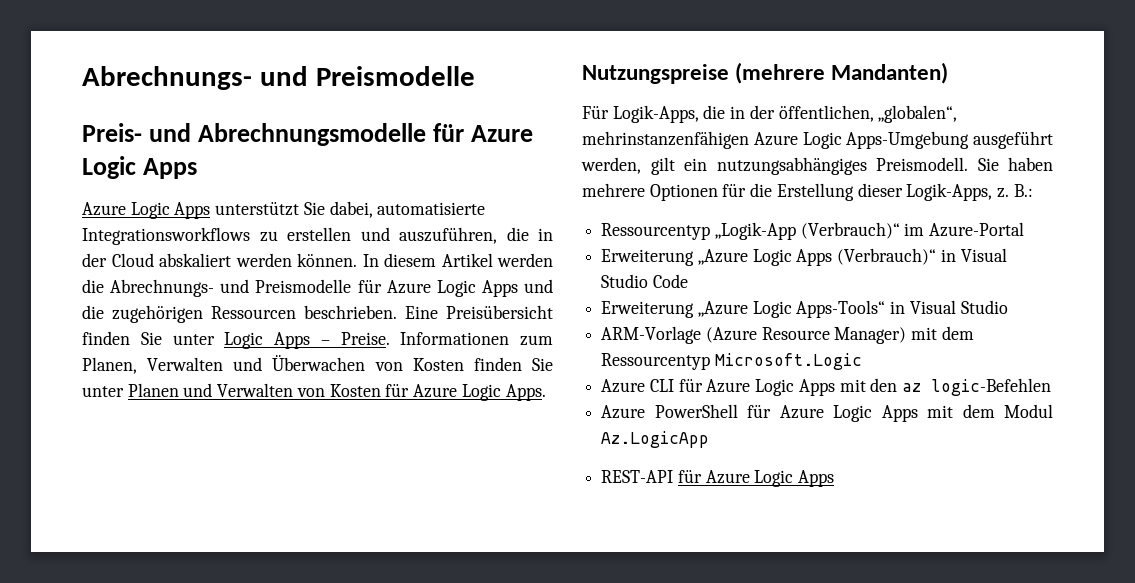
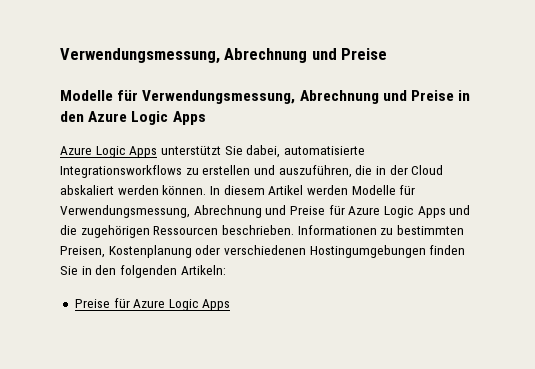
[82,66,475,90] [82,123,464,146] Abrechnungs- und Preismodelle // Preis- und Abrechnungsmodelle für -> [60,48,388,64] [60,90,471,104] [60,111,84,122] Verwendungsmessung, Abrechnung und Preise // Modelle für Verwendungsmessung, Abrechnung und Preise in den
[82,279,352,297] die Abrechnungs- und Preismodelle -> [351,185,416,195] [60,205,325,218] Modelle für Verwendungsmessung, Abrechnung und Preise
[405,305,553,319] [82,331,553,349] [82,355,554,374] [82,383,546,401] [582,62,949,84] [582,105,958,123] [582,131,1053,149] [581,157,1053,175] [582,183,1033,201] [601,222,1025,240] [601,248,1007,266] [601,274,688,288] [601,300,1008,318] [601,326,974,344] [601,353,862,370] [601,378,1052,396] [601,404,1053,422] [601,431,710,448] [601,470,674,483] Eine Preisübersicht finden Sie unter Logic Apps – Preise. Informationen zum Planen, Verwalten und Überwachen von Kosten finden Sie unter Planen und Verwalten von Kosten für Azure Logic Apps. // Nutzungspreise (mehrere Mandanten) // Für Logik-Apps, die in der öffentlichen, „globalen“, mehrinstanzenfähigen Azure Logic Apps-Umgebung ausgeführt werden, gilt ein nutzungsabhängiges Preismodell. Sie haben mehrere Optionen für die Erstellung dieser Logik-Apps, z. B.: // Ressourcentyp „Logik-App (Verbrauch)“ im Azure-Portal // Erweiterung „Azure Logic Apps (Verbrauch)“ in Visual Studio Code // Erweiterung „Azure Logic Apps-Tools“ in Visual Studio // ARM-Vorlage (Azure Resource Manager) mit dem Ressourcentyp Microsoft.Logic // Azure CLI für Azure Logic Apps mit den az logic-Befehlen // Azure PowerShell für Azure Logic Apps mit dem Modul Az.LogicApp // REST-API -> [297,225,464,235] [60,245,466,258] [60,265,226,278] [74,299,110,308] Informationen zu bestimmten Preisen, Kostenplanung oder verschiedenen Hostingumgebungen finden Sie in den folgenden Artikeln: // Preise

